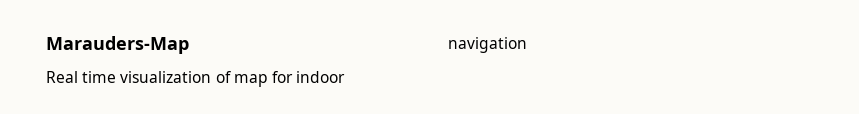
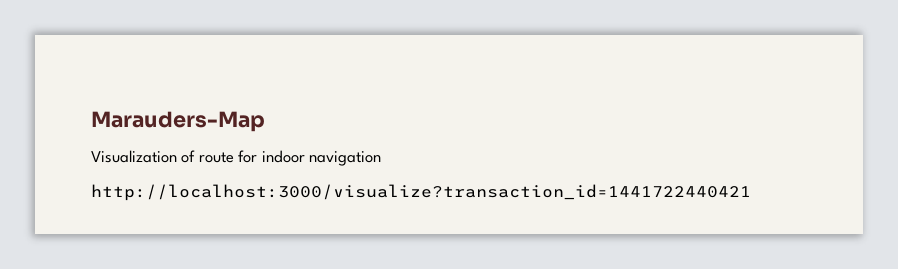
[46,71,268,87] Real time visualization of map -> [91,150,234,163] Visualization of route
(527, 45) none -> [91,184,751,201] // http://localhost:3000/visualize?transaction_id=1441722440421

